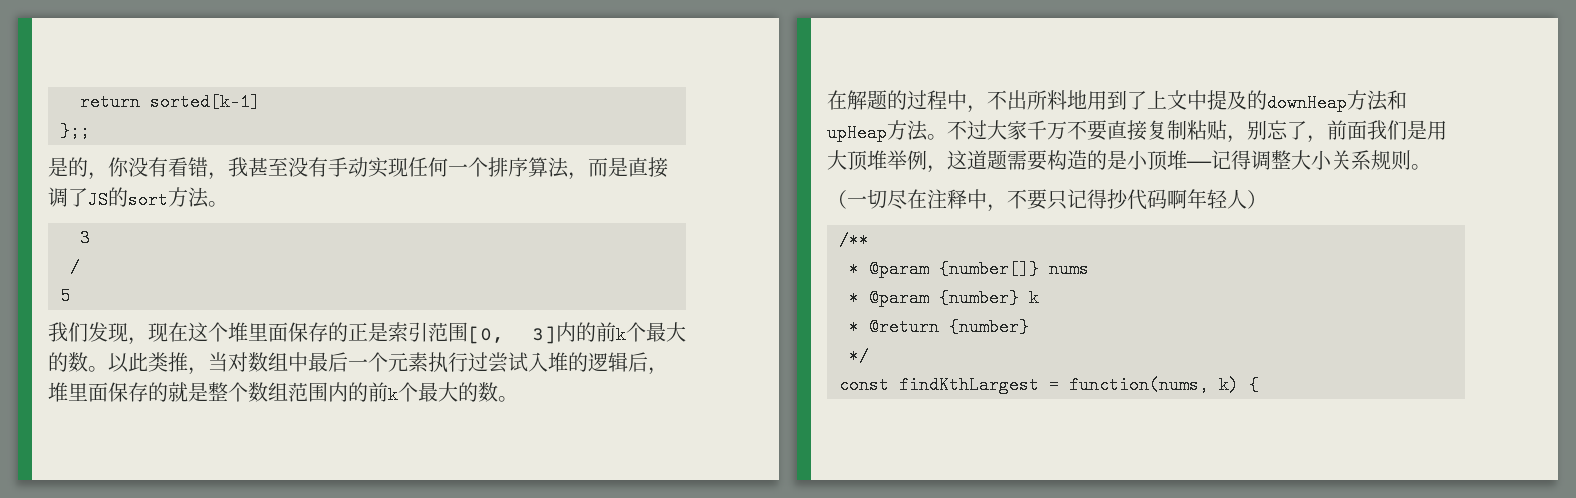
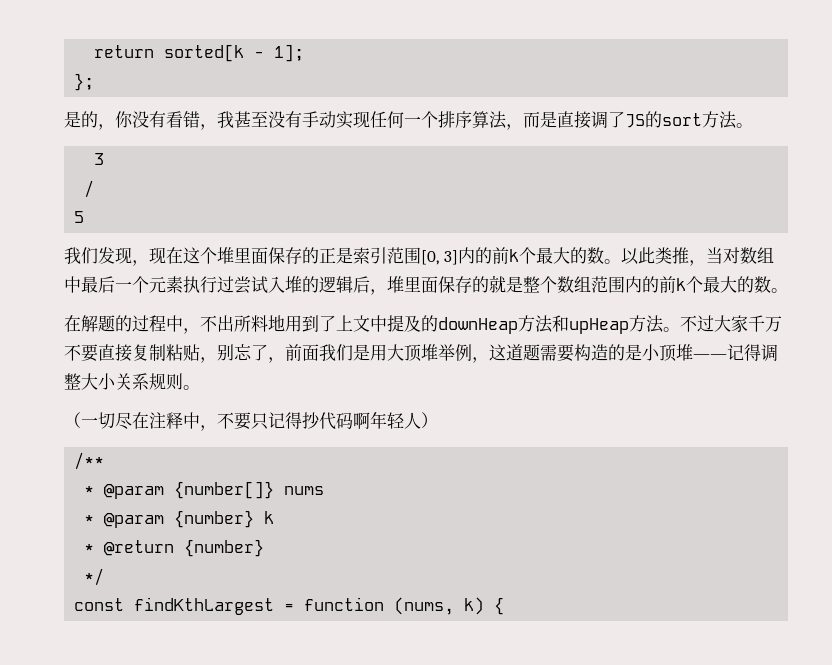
[150,93,260,111] [60,122,90,140] sorted[k-1] // };; -> [164,44,305,62] [74,73,95,91] sorted[k - 1]; // };
[1069,376,1209,394] function(nums, -> [304,597,455,615] function (nums,

